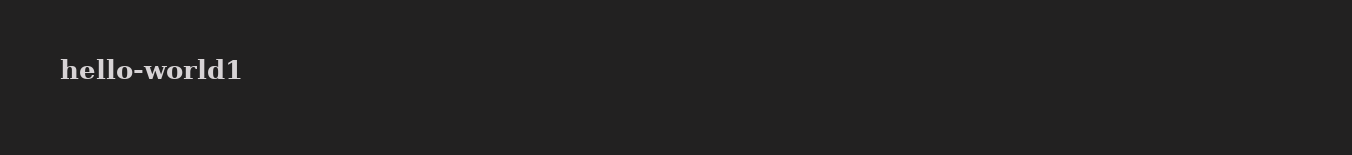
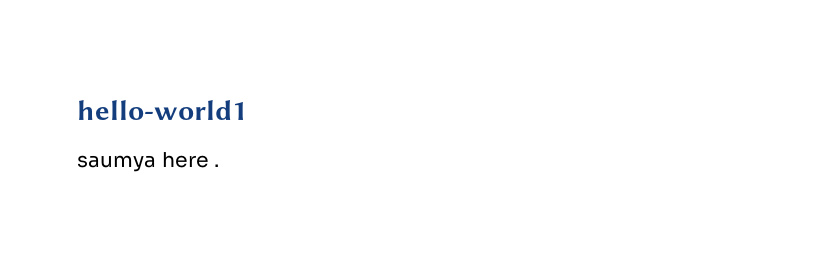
(243, 69) none -> [77,152,220,172] // saumya here .

